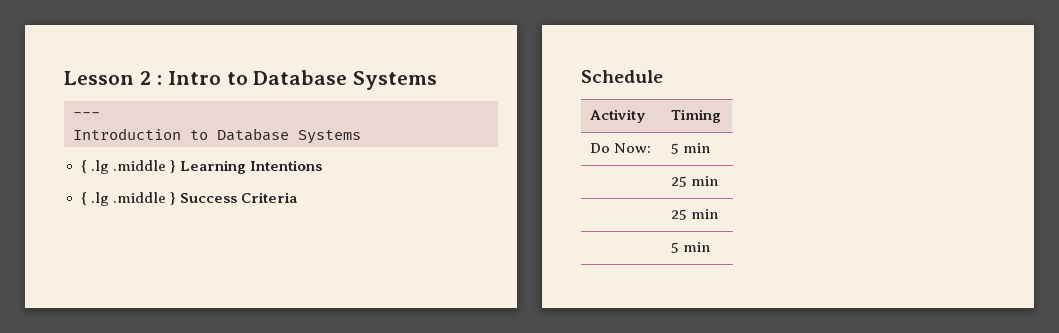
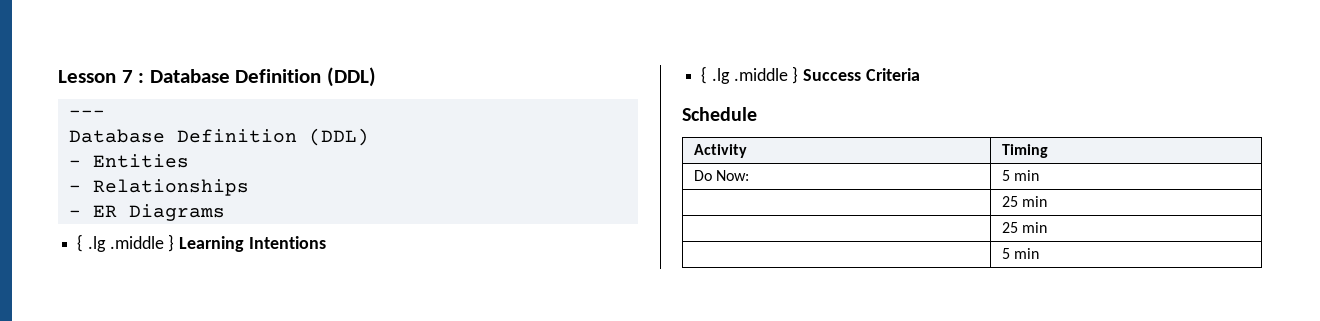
[139,70,438,90] [73,112,100,117] [73,128,361,144] 2 : Intro to Database Systems // --- // Introduction to Database Systems -> [121,67,376,87] [68,110,105,117] [68,128,369,146] [68,154,189,168] [68,179,249,196] [68,204,225,221] 7 : Database Definition (DDL) // --- // Database Definition (DDL) // - Entities // - Relationships // - ER Diagrams

